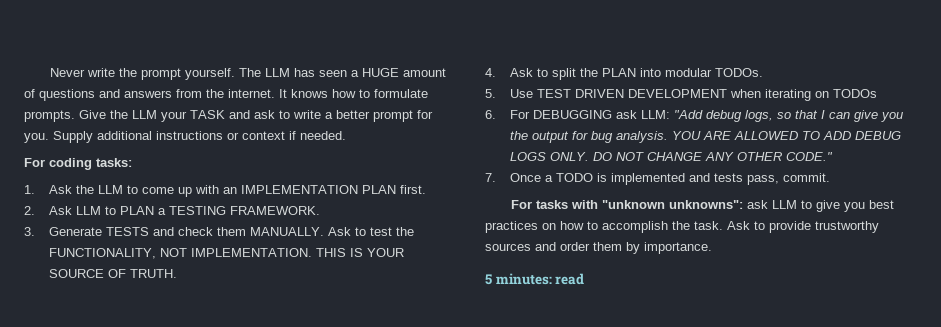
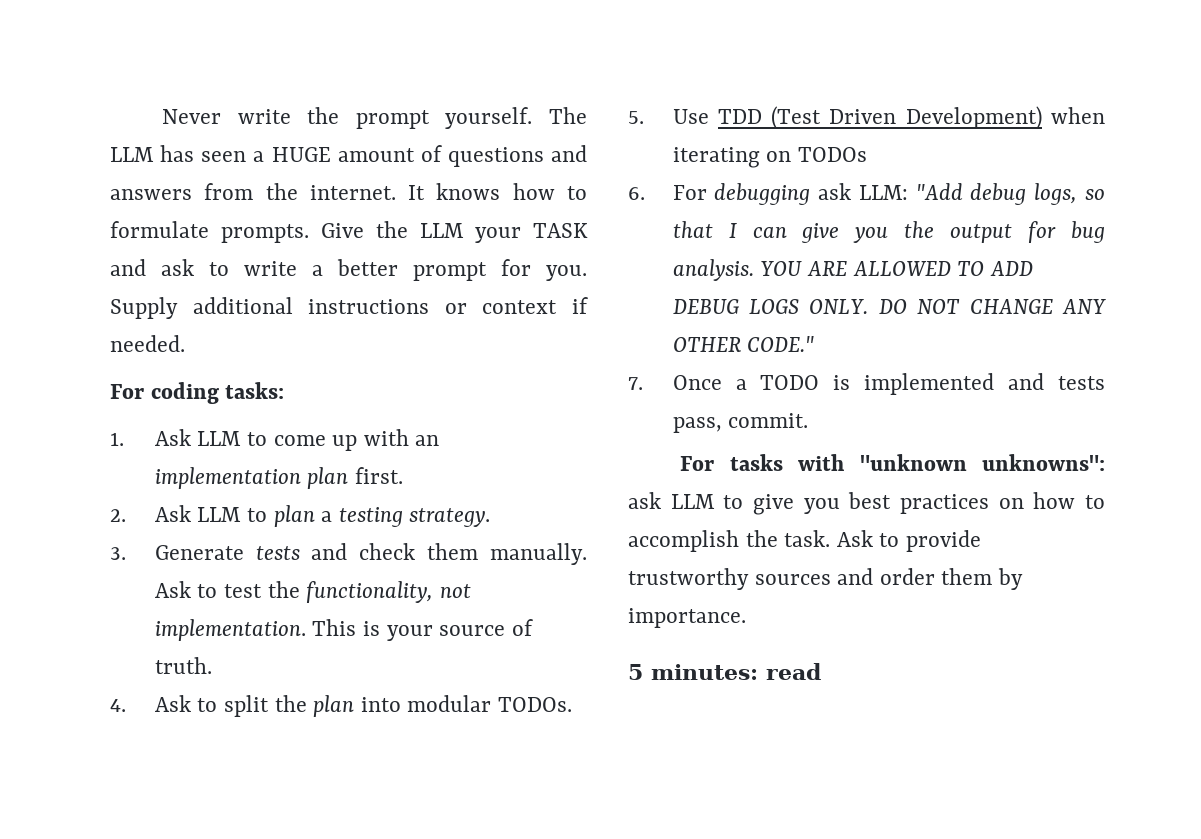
[76,185,95,194] the -> (191, 437) none
[241,185,397,194] IMPLEMENTATION PLAN -> [154,467,349,489] implementation plan
[120,206,321,215] PLAN a TESTING FRAMEWORK. -> [273,505,491,527] plan a testing strategy.
[106,227,150,236] TESTS -> [255,546,300,560] tests
[250,227,325,236] MANUALLY. -> [490,543,587,565] manually.
[49,248,405,259] [49,269,178,278] FUNCTIONALITY, NOT IMPLEMENTATION. THIS IS YOUR SOURCE OF TRUTH. -> [306,581,471,603] [154,619,533,641] [154,657,212,674] functionality, not implementation. This is your source of truth.
[602,68,637,77] PLAN -> [313,695,355,717] plan
[537,89,728,98] TEST DRIVEN DEVELOPMENT -> [717,106,1042,130] TDD (Test Driven Development)
[533,110,613,119] DEBUGGING -> [714,183,811,205] debugging

